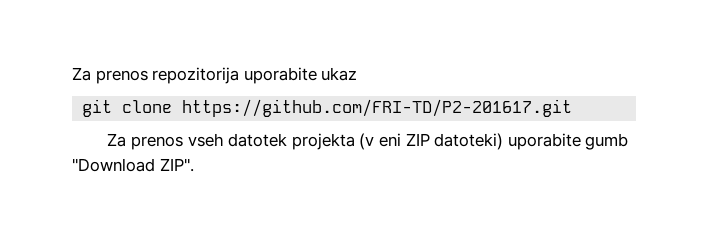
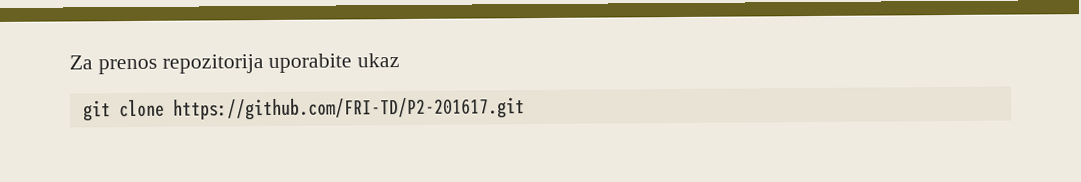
[107,133,629,150] [72,158,194,172] // Za prenos vseh datotek projekta (v eni ZIP datoteki) uporabite gumb "Download ZIP". -> (525, 109) none

